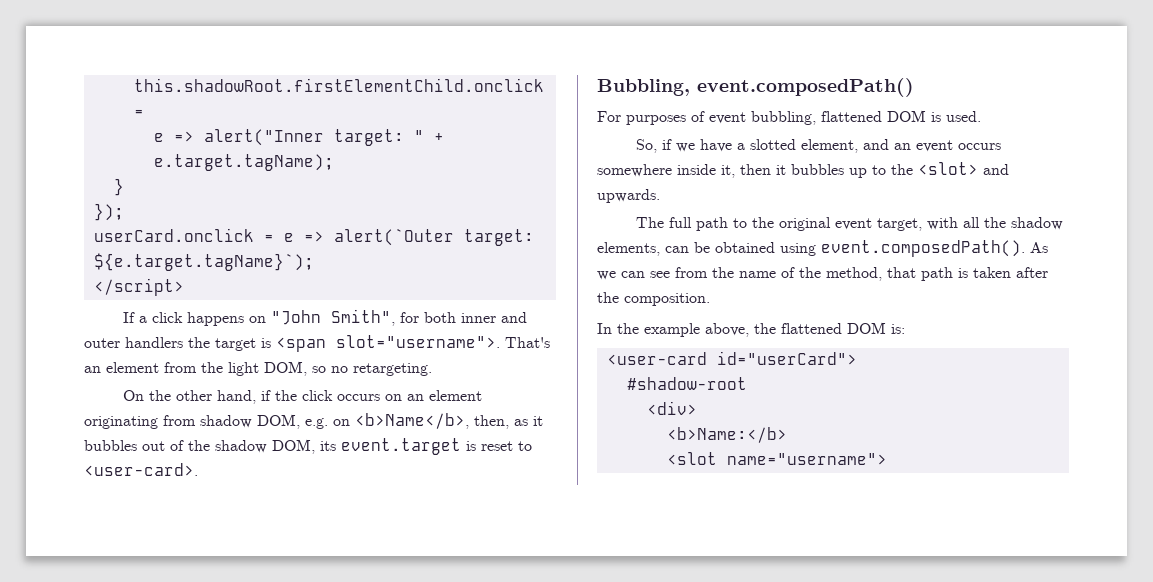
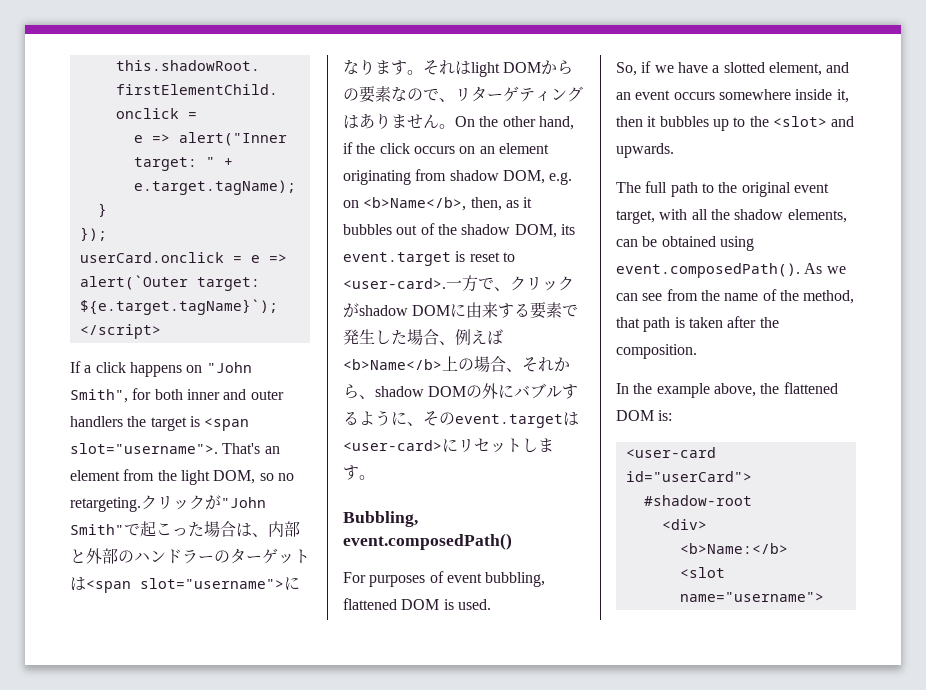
(432, 369) // -> [141,495,266,510] [70,521,300,537] [70,548,310,564] [70,576,300,593] [343,59,574,77] [343,86,583,103] [343,113,455,129] クリックが"John Smith"で起こった場合は、内部と外部のハンドラーのターゲットは<span slot="username">になります。それはlight DOMからの要素なので、リターゲティングはありません。
(198, 469) none -> [446,275,574,292] [343,302,579,319] [343,329,503,345] [343,356,570,372] [343,383,579,399] [343,410,579,428] [343,438,554,453] [343,465,375,480] 一方で、クリックがshadow DOMに由来する要素で発生した場合、例えば<b>Name</b>上の場合、それから、shadow DOMの外にバブルするように、そのevent.targetは<user-card>にリセットします。

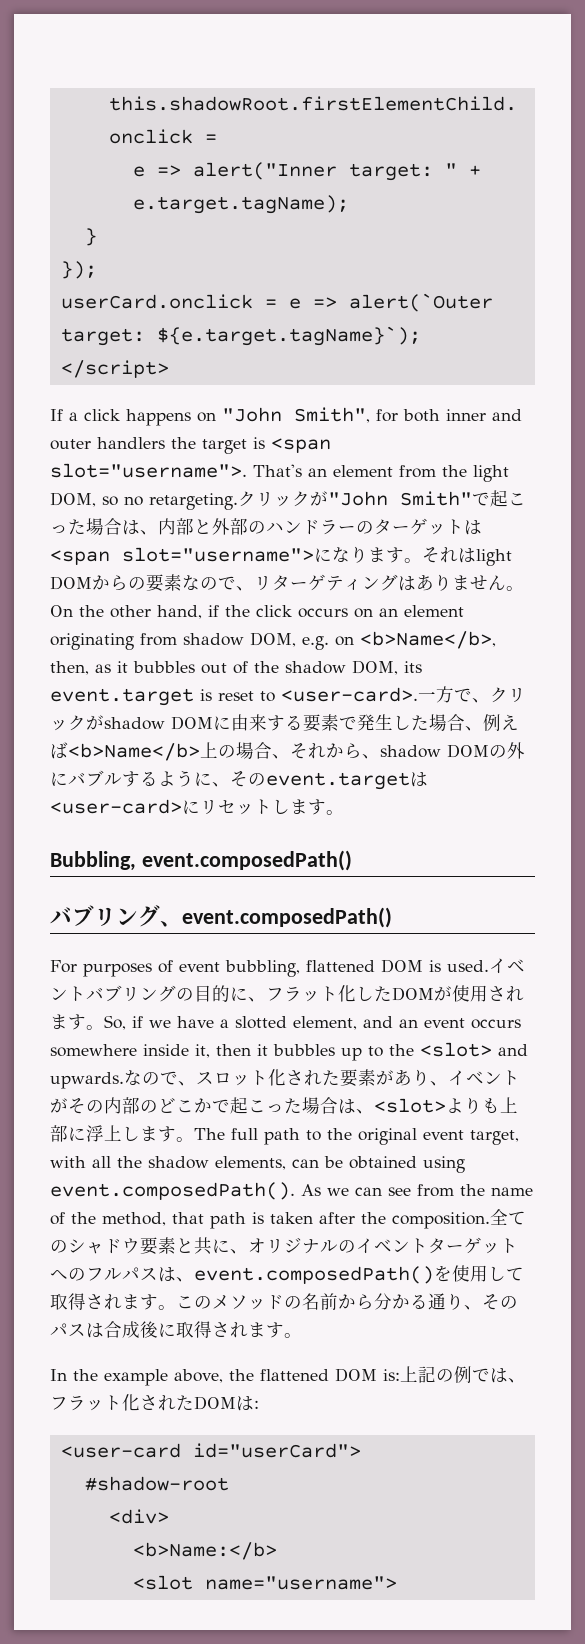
(512, 541) none -> [50,905,392,928] // バブリング、event.composedPath()
(491, 604) // -> [489,958,525,974] [50,985,524,1002] [50,1014,104,1030] イベントバブリングの目的に、フラット化したDOMが使用されます。
(674, 150) // -> [124,1069,520,1087] [50,1097,518,1114] [50,1125,194,1142] なので、スロット化された要素があり、イベントがその内部のどこかで起こった場合は、<slot>よりも上部に浮上します。
(697, 351) none -> [490,1209,526,1225] [50,1237,518,1255] [50,1265,524,1284] [50,1293,518,1310] [50,1321,302,1338] 全てのシャドウ要素と共に、オリジナルのイベントターゲットへのフルパスは、event.composedPath()を使用して取得されます。このメソッドの名前から分かる通り、そのパスは合成後に取得されます。
(673, 415) none -> [400,1366,526,1383] [50,1394,259,1411] 上記の例では、フラット化されたDOMは:

